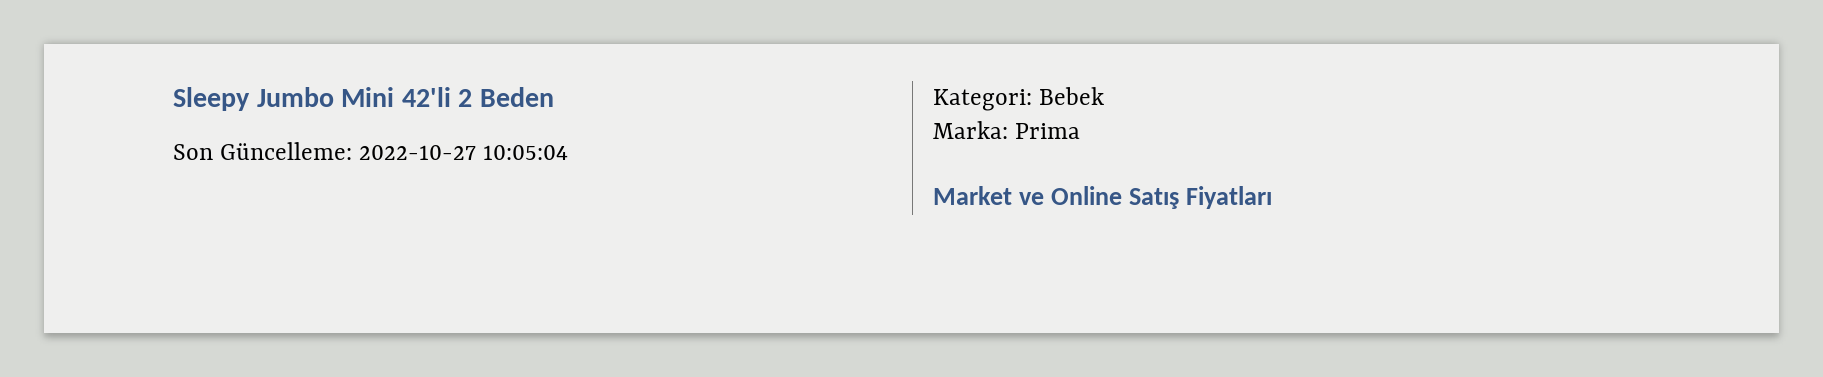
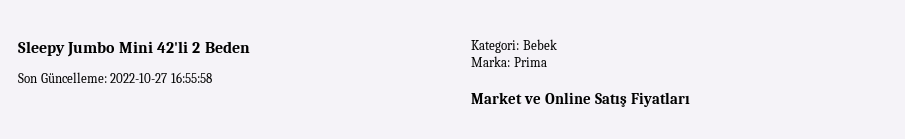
[483,145,569,160] 10:05:04 -> [170,72,212,83] 16:55:58

